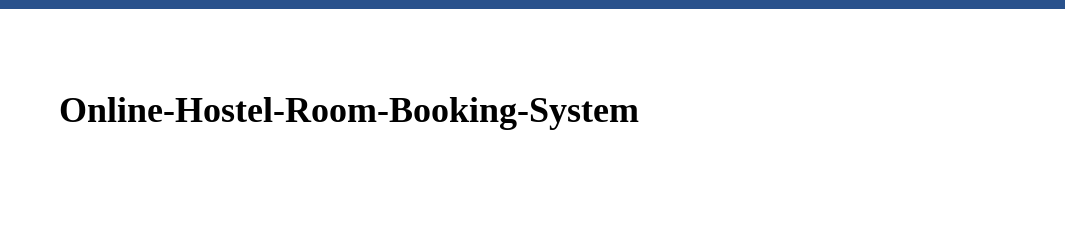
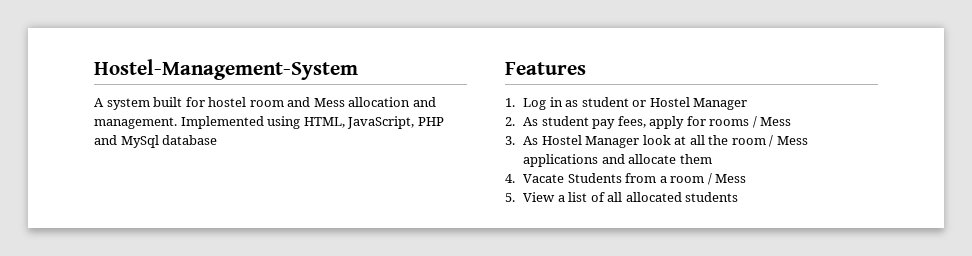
[59,97,639,130] Online-Hostel-Room-Booking-System -> [94,59,358,80] [94,97,436,110] [94,116,444,129] [94,135,218,148] [505,62,586,75] [505,97,748,110] [505,116,792,129] [505,135,808,148] [523,154,712,167] [505,173,747,185] [505,192,739,202] Hostel-Management-System // A system built for hostel room and Mess allocation and management. Implemented using HTML, JavaScript, PHP and MySql database // Features // 1. Log in as student or Hostel Manager // 2. As student pay fees, apply for rooms / Mess // 3. As Hostel Manager look at all the room / Mess applications and allocate them // 4. Vacate Students from a room / Mess // 5. View a list of all allocated students

